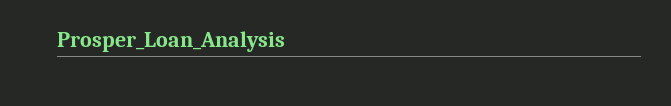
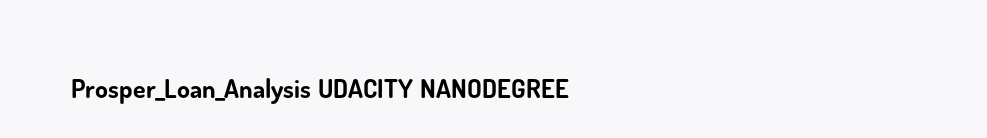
(285, 41) none -> [318,79,570,98] UDACITY NANODEGREE

